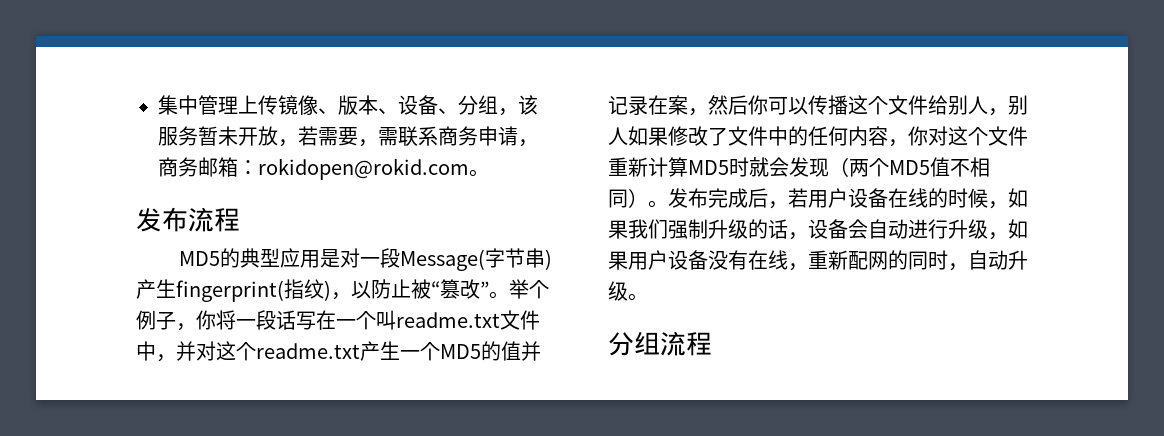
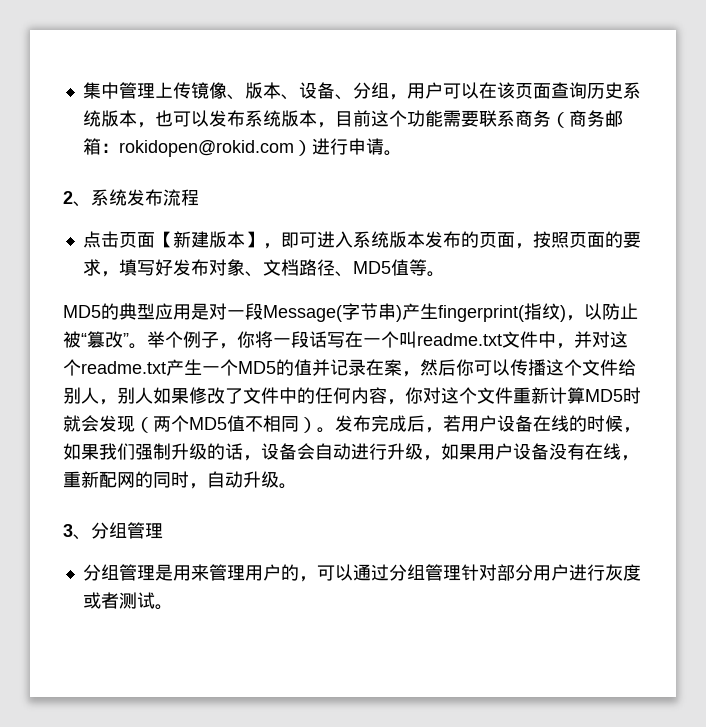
[518,95,538,115] [158,126,398,147] 该服务暂未开放，若需要，需 -> [406,82,641,99] [82,110,479,128] 用户可以在该页面查询历史系统版本，也可以发布系统版本，目前这个功能需要
[478,126,538,147] 申请， -> [550,112,569,128] （
[469,169,489,177] [136,207,240,232] 。 // 发布流程 -> [293,138,402,156] [63,189,199,207] [82,231,641,249] [82,259,445,277] ）进行申请。 // 2、系统发布流程 // 点击页面【新建版本】，即可进入系统版本发布的页面，按照页面的要求，填写好发布对象、文档路径、MD5值等。
[608,331,712,356] 分组流程 -> [63,522,163,540] [82,564,641,582] [82,592,173,610] 3、分组管理 // 分组管理是用来管理用户的，可以通过分组管理针对部分用户进行灰度或者测试。

